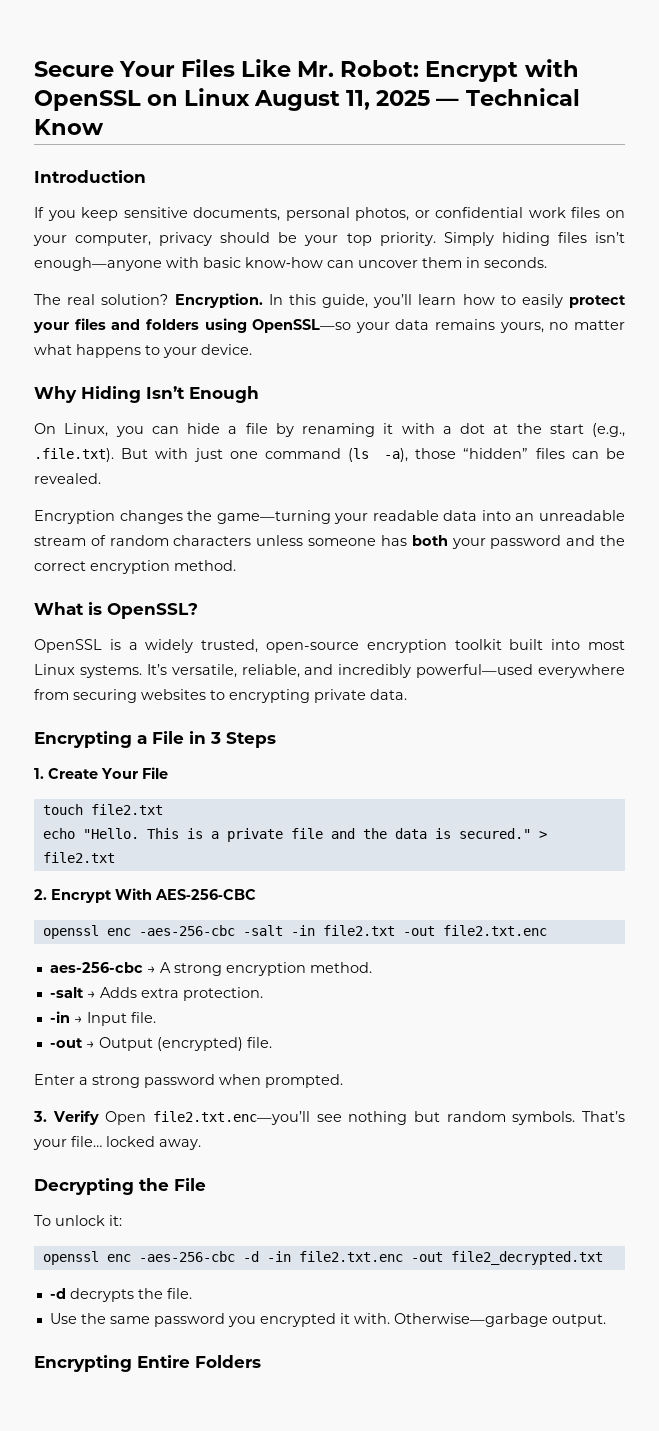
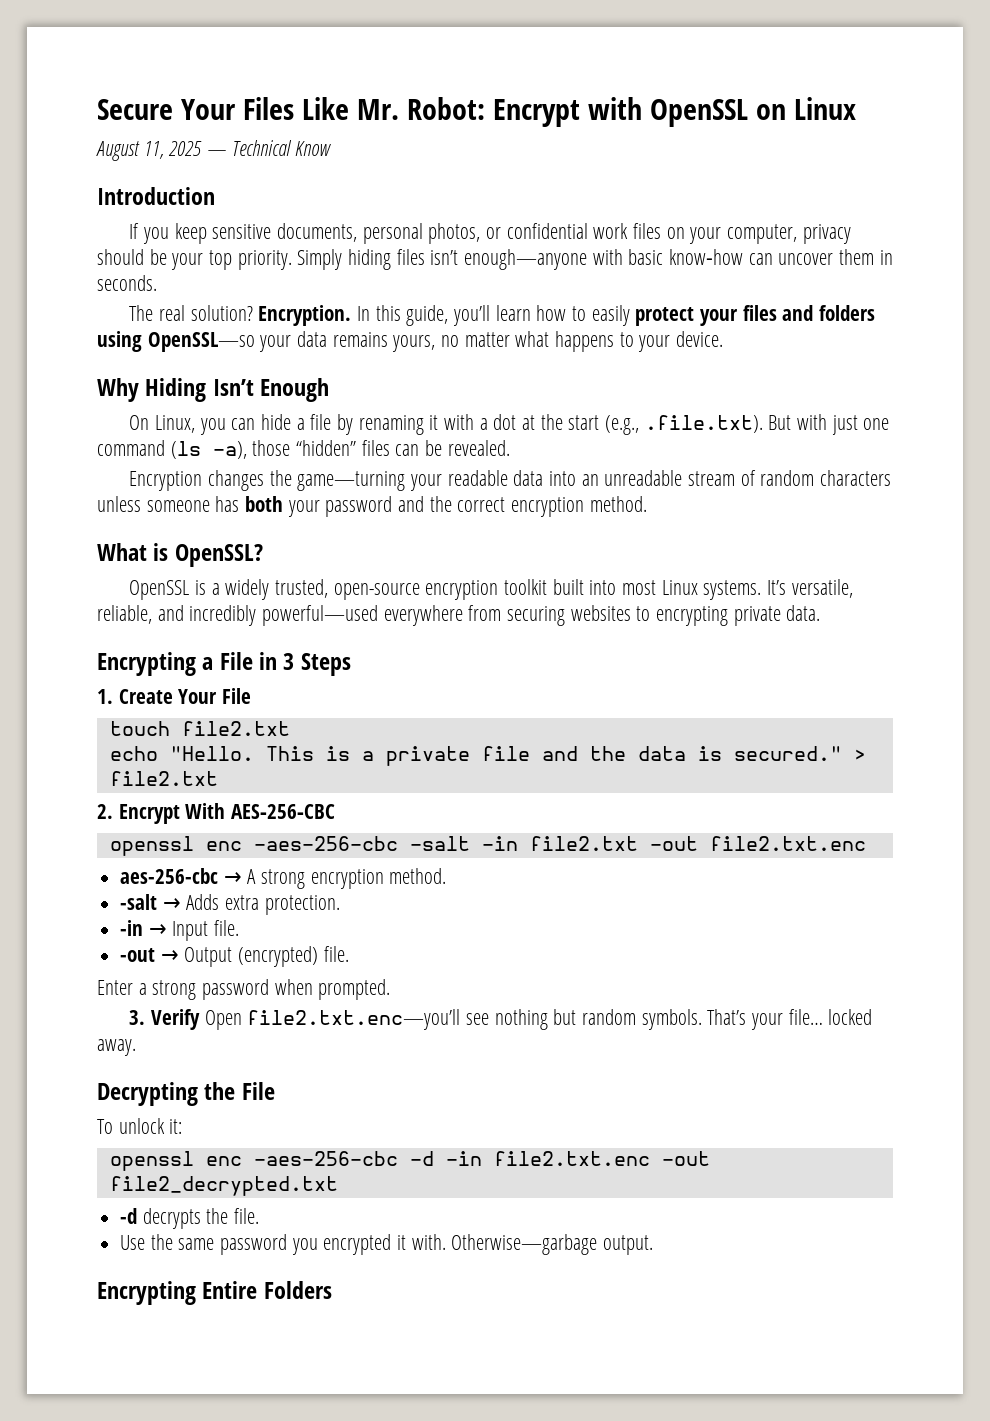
(251, 97) none -> (856, 108) //

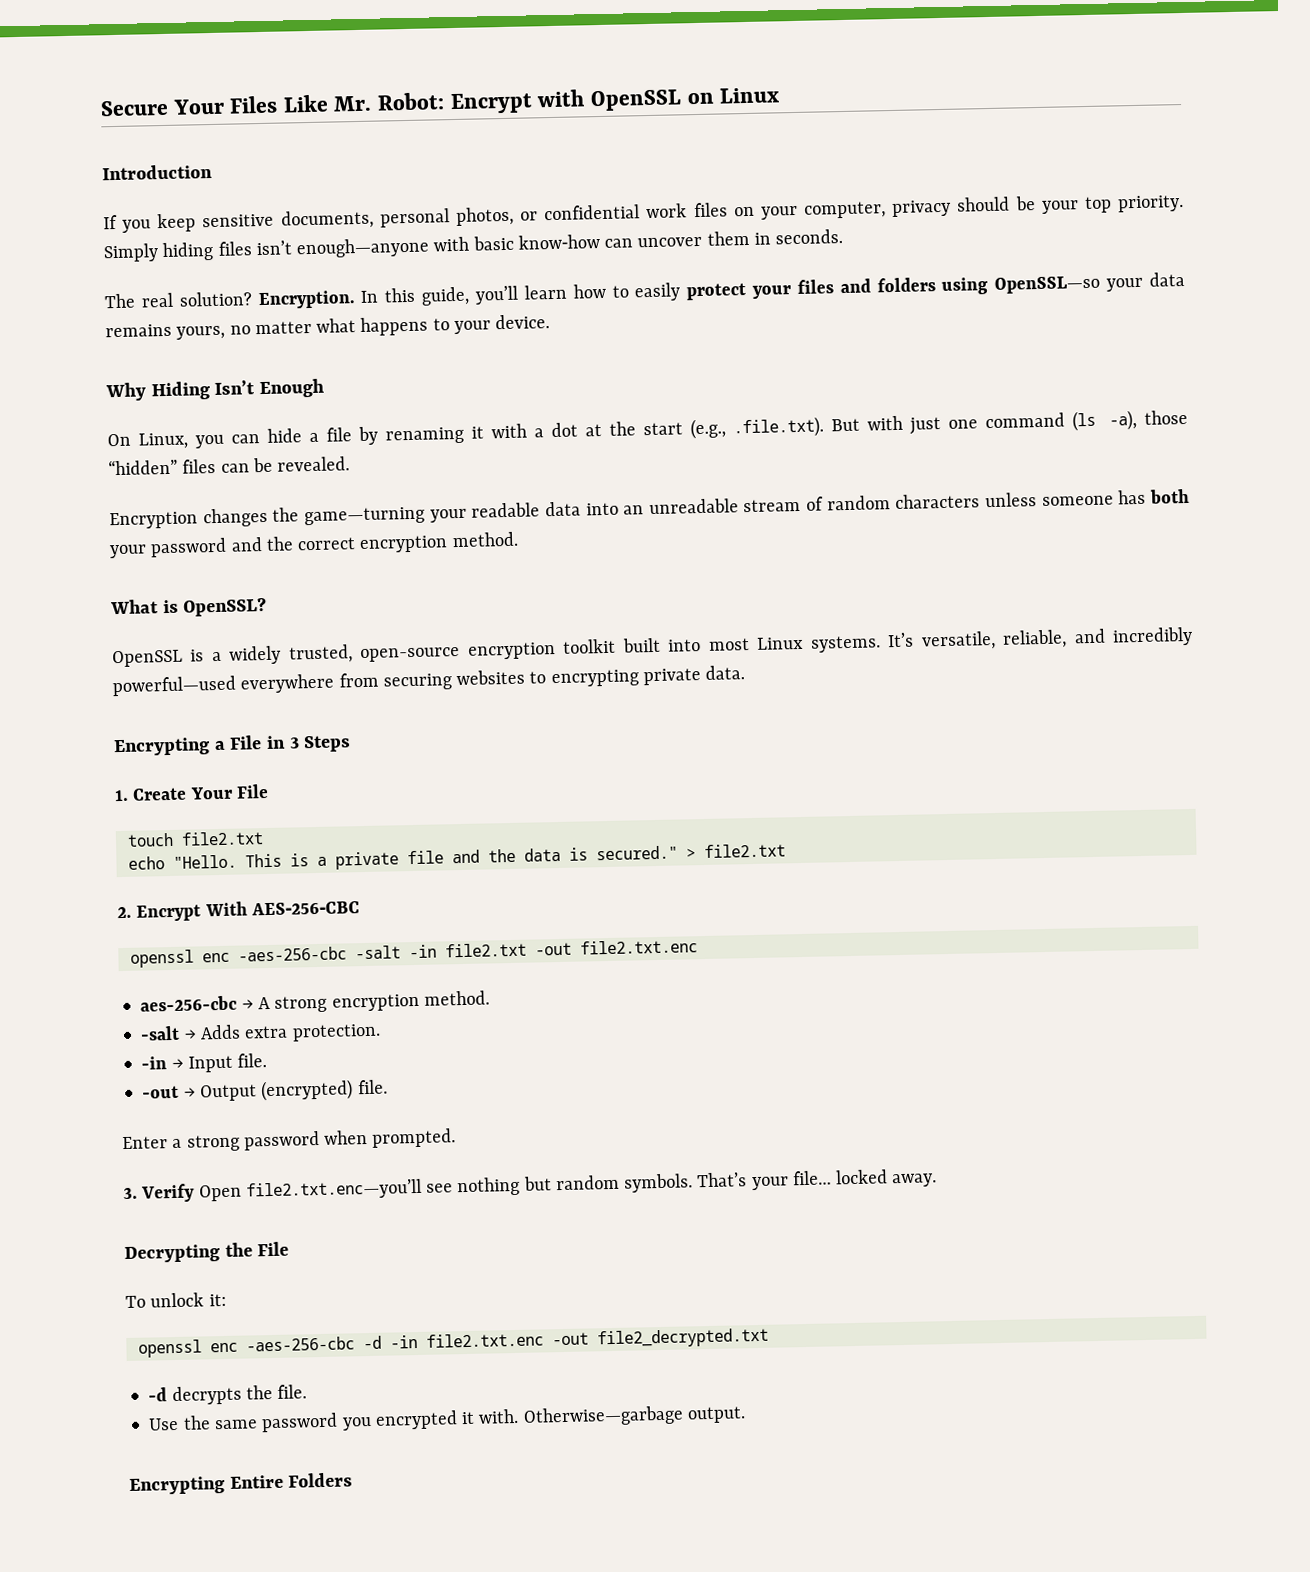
[96,140,332,161] // August 11, 2025 — Technical Know -> (780, 95) none

